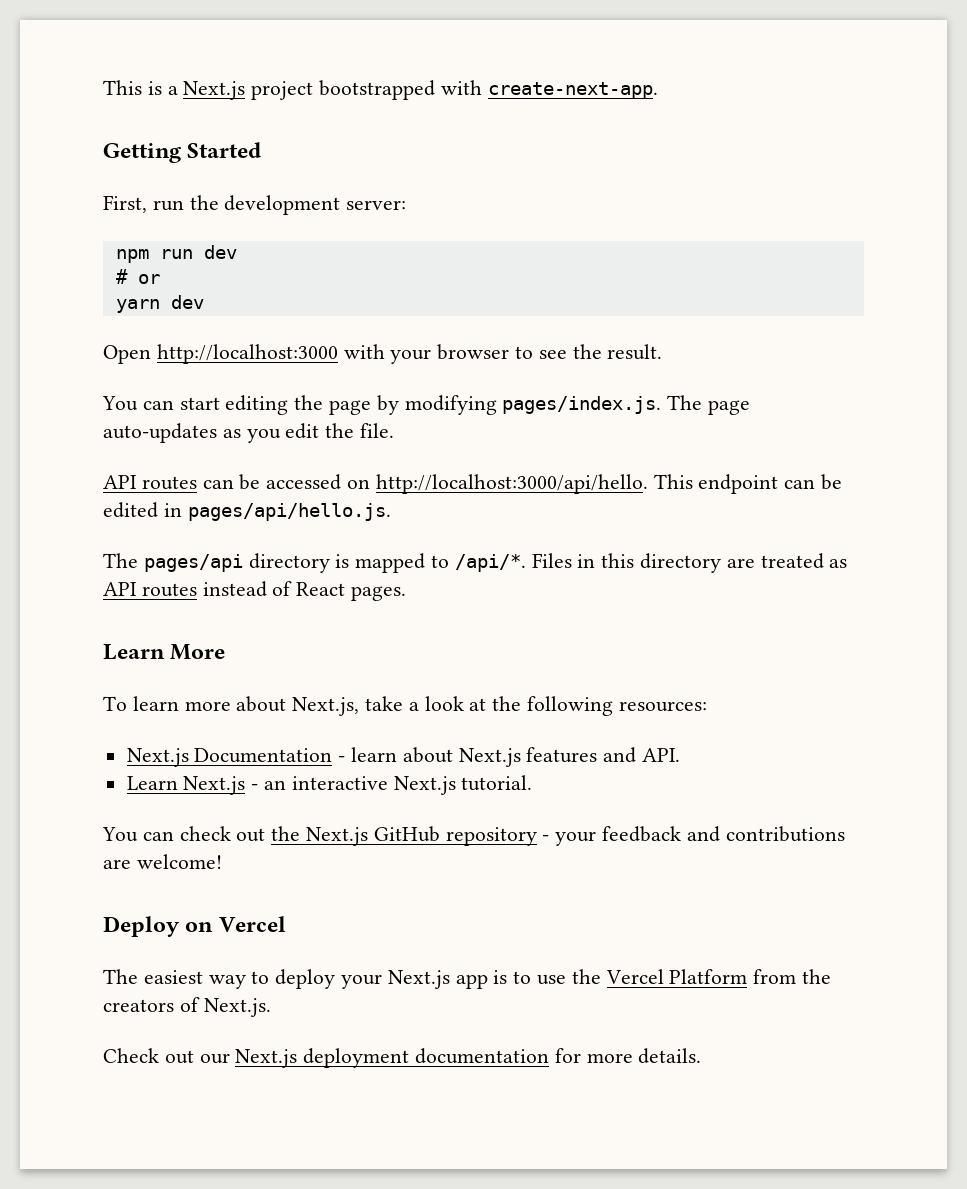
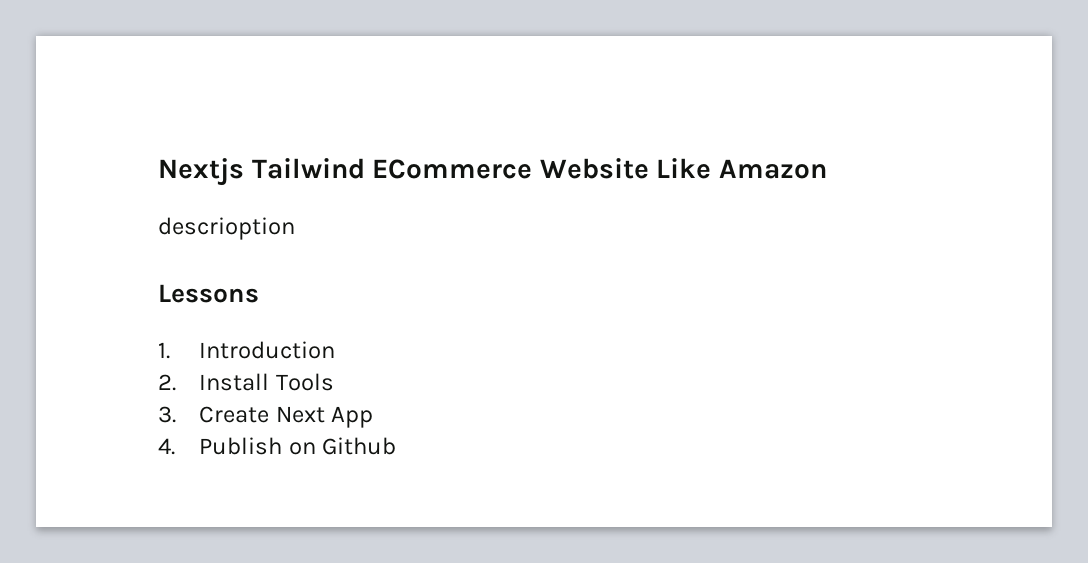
[103,80,658,100] [103,142,262,163] [103,195,407,215] [115,245,237,263] [115,269,160,284] [115,295,204,313] [103,344,663,364] [102,395,751,415] [103,423,395,443] [103,474,843,494] [103,502,391,521] [103,553,848,573] [103,581,407,601] [103,644,226,660] [103,696,707,716] [126,747,681,767] [126,775,533,795] [102,826,845,846] [103,854,222,869] [103,916,286,937] [103,969,832,989] [103,997,271,1017] [103,1048,702,1068] This is a Next.js project bootstrapped with create-next-app. // Getting Started // First, run the development server: // npm run dev // # or // yarn dev // Open http://localhost:3000 with your browser to see the result. // You can start editing the page by modifying pages/index.js. The page auto-updates as you edit the file. // API routes can be accessed on http://localhost:3000/api/hello. This endpoint can be edited in pages/api/hello.js. // The pages/api directory is mapped to /api/*. Files in this directory are treated as API routes instead of React pages. // Learn More // To learn more about Next.js, take a look at the following resources: // Next.js Documentation - learn about Next.js features and API. // Learn Next.js - an interactive Next.js tutorial. // You can check out the Next.js GitHub repository - your feedback and contributions are welcome! // Deploy on Vercel // The easiest way to deploy your Next.js app is to use the Vercel Platform from the creators of Next.js. // Check out our Next.js deployment documentation for more details. -> [158,158,827,186] [158,217,295,240] [158,284,259,303] [158,341,336,359] [158,373,334,391] [158,406,374,428] [158,437,397,455] Nextjs Tailwind ECommerce Website Like Amazon // descrioption // Lessons // 1. Introduction // 2. Install Tools // 3. Create Next App // 4. Publish on Github

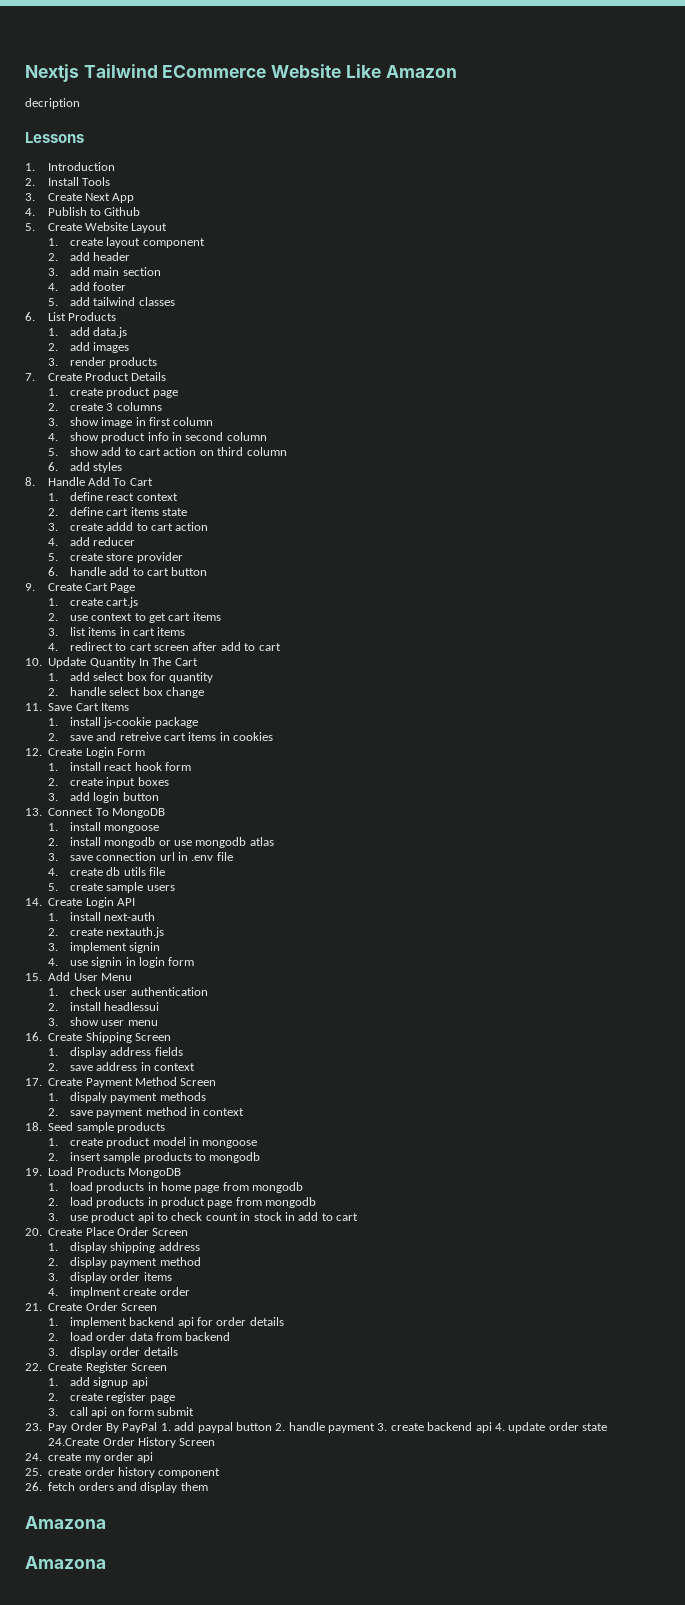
[158,217,295,240] descrioption -> [25,98,80,109] decription
[288,437,397,455] on Github -> [89,207,141,216] [25,222,168,233] [47,237,205,248] [47,252,131,261] [47,267,161,276] [47,282,127,291] [47,297,175,306] [25,312,116,321] [47,327,128,338] [47,342,130,353] [47,357,158,368] [25,372,167,381] [47,387,178,398] [47,402,162,411] [47,417,214,428] [47,432,267,443] [47,447,287,456] [47,462,123,473] [25,477,153,486] [47,492,178,501] [47,507,188,516] [47,522,209,531] [47,537,136,546] [47,552,183,563] [47,567,208,576] [25,583,136,593] [47,597,139,608] [47,612,221,623] [47,627,186,636] [47,642,281,651] [25,657,198,668] [47,672,214,683] [47,687,205,698] [25,703,129,711] [47,717,198,728] [47,732,274,741] [25,747,145,758] [47,762,192,771] [47,777,169,788] [47,792,159,803] [25,808,165,818] [47,822,160,833] [47,837,274,848] [47,852,233,861] [47,867,166,876] [47,882,175,893] [25,897,135,908] [47,912,156,921] [47,927,165,938] [47,942,161,953] [47,957,195,968] [25,972,132,981] [47,987,208,996] [47,1002,160,1011] [47,1017,158,1026] [25,1032,171,1043] [47,1047,183,1058] [47,1062,196,1071] [25,1077,217,1088] [47,1092,206,1103] [47,1107,245,1118] [25,1122,165,1133] [47,1137,258,1148] [47,1152,261,1163] [25,1167,181,1178] [47,1182,304,1193] [47,1197,317,1208] [47,1212,359,1223] [25,1227,189,1236] [47,1242,200,1253] [47,1257,201,1268] [47,1272,172,1283] [47,1287,190,1298] [25,1302,157,1311] [47,1317,284,1328] [47,1332,231,1341] [47,1347,178,1358] [25,1362,167,1373] [47,1377,148,1388] [47,1392,175,1403] [47,1407,195,1418] [25,1422,607,1433] [48,1437,216,1448] [25,1452,154,1463] [25,1467,221,1478] [25,1482,208,1493] [25,1516,106,1529] [25,1556,106,1569] to Github // 5. Create Website Layout // 1. create layout component // 2. add header // 3. add main section // 4. add footer // 5. add tailwind classes // 6. List Products // 1. add data.js // 2. add images // 3. render products // 7. Create Product Details // 1. create product page // 2. create 3 columns // 3. show image in first column // 4. show product info in second column // 5. show add to cart action on third column // 6. add styles // 8. Handle Add To Cart // 1. define react context // 2. define cart items state // 3. create addd to cart action // 4. add reducer // 5. create store provider // 6. handle add to cart button // 9. Create Cart Page // 1. create cart.js // 2. use context to get cart items // 3. list items in cart items // 4. redirect to cart screen after add to cart // 10. Update Quantity In The Cart // 1. add select box for quantity // 2. handle select box change // 11. Save Cart Items // 1. install js-cookie package // 2. save and retreive cart items in cookies // 12. Create Login Form // 1. install react hook form // 2. create input boxes // 3. add login button // 13. Connect To MongoDB // 1. install mongoose // 2. install mongodb or use mongodb atlas // 3. save connection url in .env file // 4. create db utils file // 5. create sample users // 14. Create Login API // 1. install next-auth // 2. create nextauth.js // 3. implement signin // 4. use signin in login form // 15. Add User Menu // 1. check user authentication // 2. install headlessui // 3. show user menu // 16. Create Shipping Screen // 1. display address fields // 2. save address in context // 17. Create Payment Method Screen // 1. dispaly payment methods // 2. save payment method in context // 18. Seed sample products // 1. create product model in mongoose // 2. insert sample products to mongodb // 19. Load Products MongoDB // 1. load products in home page from mongodb // 2. load products in product page from mongodb // 3. use product api to check count in stock in add to cart // 20. Create Place Order Screen // 1. display shipping address // 2. display payment method // 3. display order items // 4. implment create order // 21. Create Order Screen // 1. implement backend api for order details // 2. load order data from backend // 3. display order details // 22. Create Register Screen // 1. add signup api // 2. create register page // 3. call api on form submit // 23. Pay Order By PayPal 1. add paypal button 2. handle payment 3. create backend api 4. update order state 24.Create Order History Screen // 24. create my order api // 25. create order history component // 26. fetch orders and display them // Amazona // Amazona

